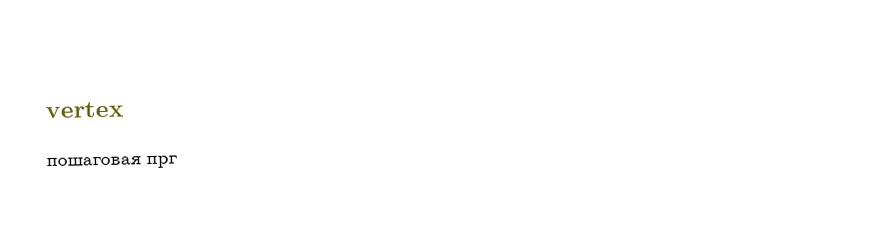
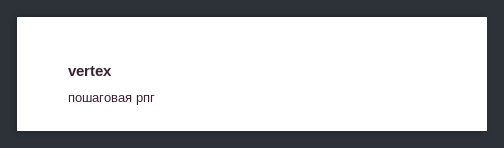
[146,155,177,169] прг -> [136,95,155,105] рпг

